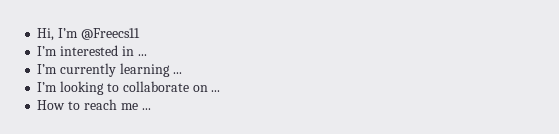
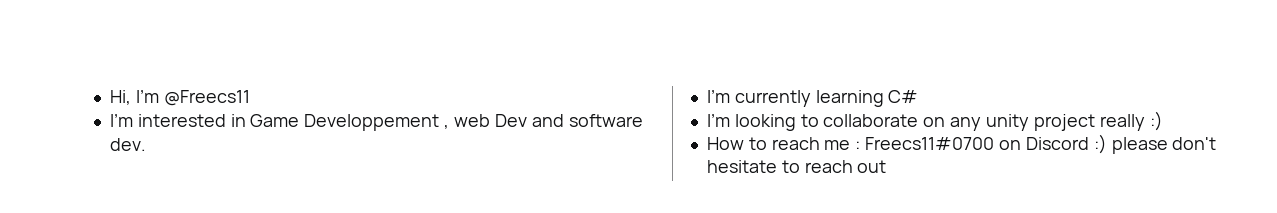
[137,54,147,56] ... -> [250,114,643,131] [109,138,146,151] Game Developpement , web Dev and software dev.
[172,72,182,74] ... -> [888,90,919,103] C#
[211,90,221,92] ... -> [950,111,1163,131] any unity project really :)
[141,108,151,110] ... -> [855,134,1217,154] [706,160,887,173] : Freecs11#0700 on Discord :) please don't hesitate to reach out

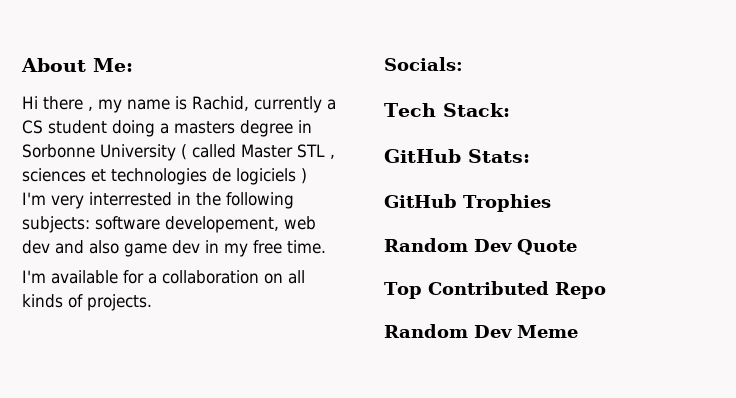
[109,90,250,106] [109,114,643,131] [109,138,146,151] [706,90,919,107] [706,111,1163,131] [706,134,1217,154] [706,160,887,173] Hi, I’m @Freecs11 // I’m interested in Game Developpement , web Dev and software dev. // I’m currently learning C# // I’m looking to collaborate on any unity project really :) // How to reach me : Freecs11#0700 on Discord :) please don't hesitate to reach out -> [21,58,133,72] [22,96,336,113] [22,120,312,137] [22,144,335,161] [22,168,307,185] [22,192,294,209] [22,216,316,233] [22,240,326,257] [22,270,305,284] [22,294,152,311] [384,57,463,71] [384,103,510,117] [384,149,530,163] [384,194,551,212] [384,238,577,255] [384,281,606,299] [384,324,578,338] About Me: // Hi there , my name is Rachid, currently a CS student doing a masters degree in Sorbonne University ( called Master STL , sciences et technologies de logiciels ) // I'm very interrested in the following subjects: software developement, web dev and also game dev in my free time. // I'm available for a collaboration on all kinds of projects. // Socials: // Tech Stack: // GitHub Stats: // GitHub Trophies // Random Dev Quote // Top Contributed Repo // Random Dev Meme

